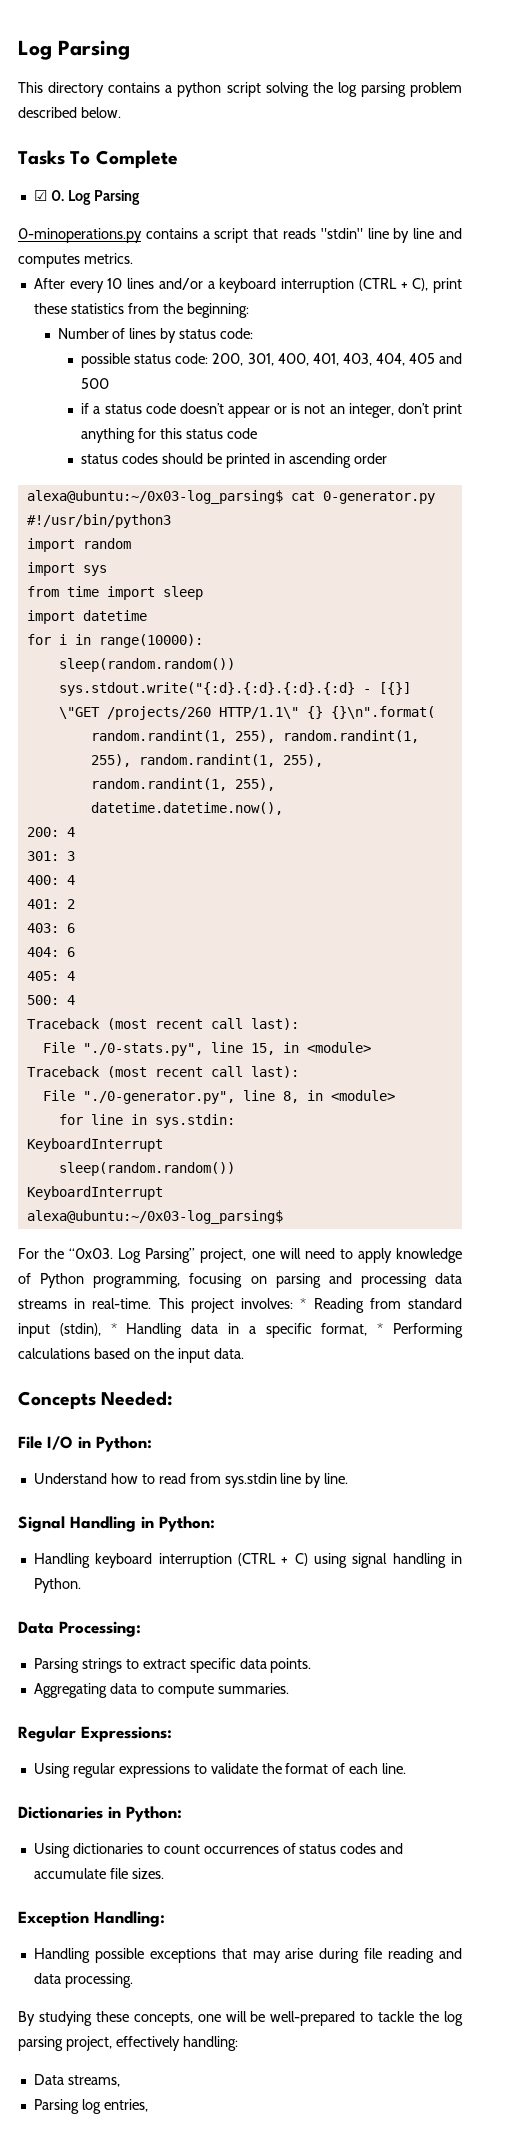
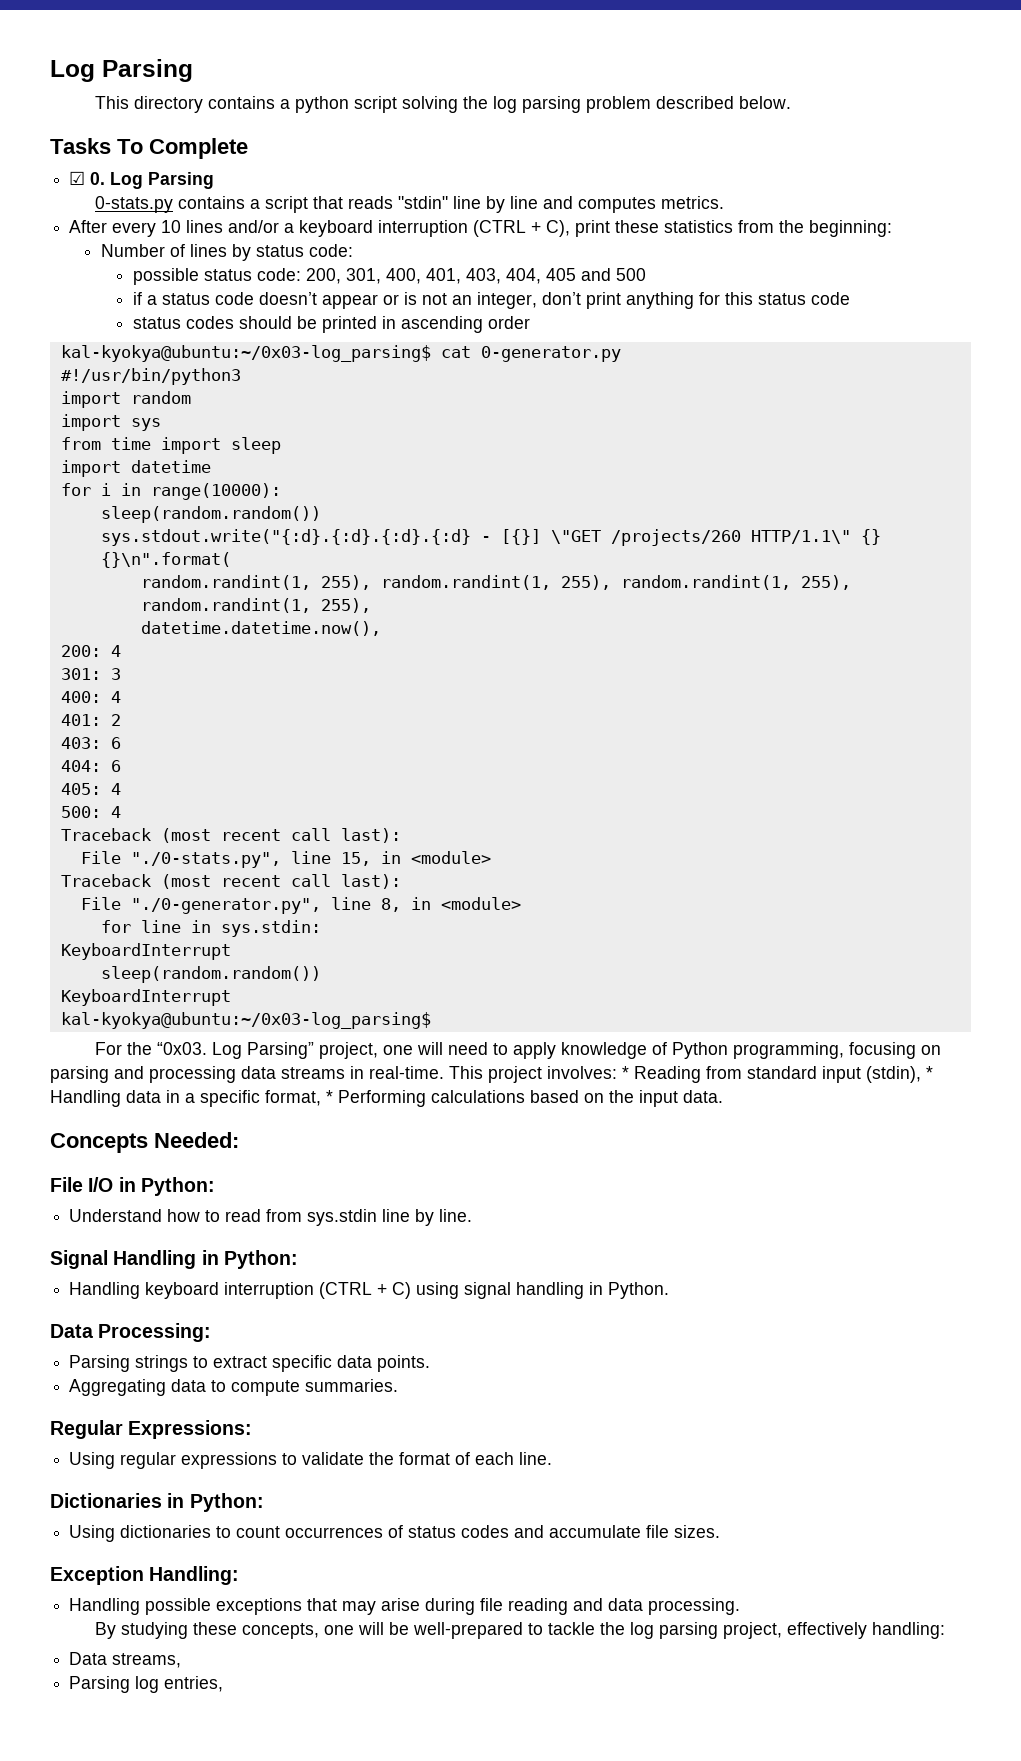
[18,228,142,243] 0-minoperations.py -> [94,196,173,213] 0-stats.py
[26,490,283,504] alexa@ubuntu:~/0x03-log_parsing$ -> [60,345,431,362] kal-kyokya@ubuntu:~/0x03-log_parsing$
[26,1210,283,1224] alexa@ubuntu:~/0x03-log_parsing$ -> [60,1012,431,1029] kal-kyokya@ubuntu:~/0x03-log_parsing$

